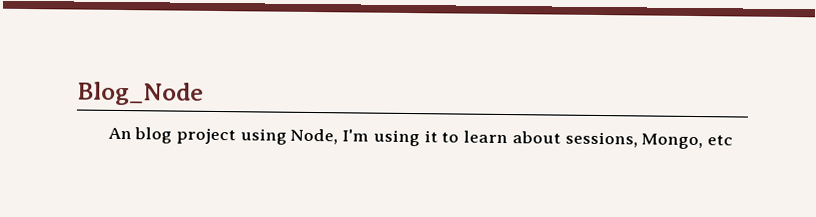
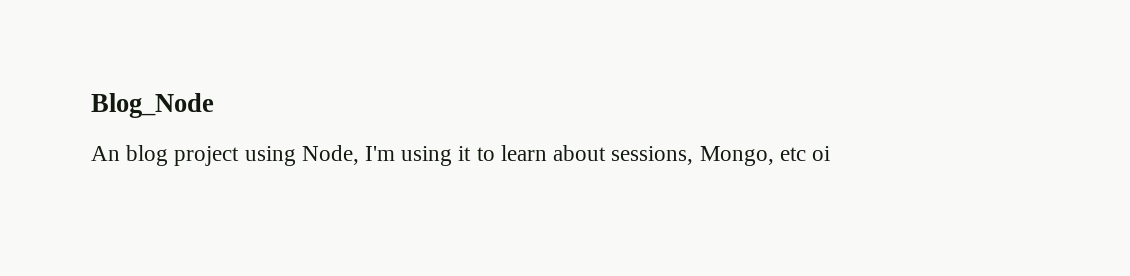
(733, 140) none -> [811,146,830,161] oi

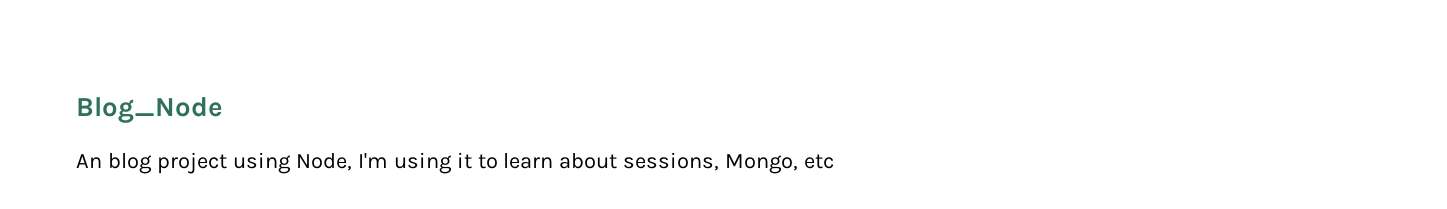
[811,146,830,161] oi -> (835, 161) none

